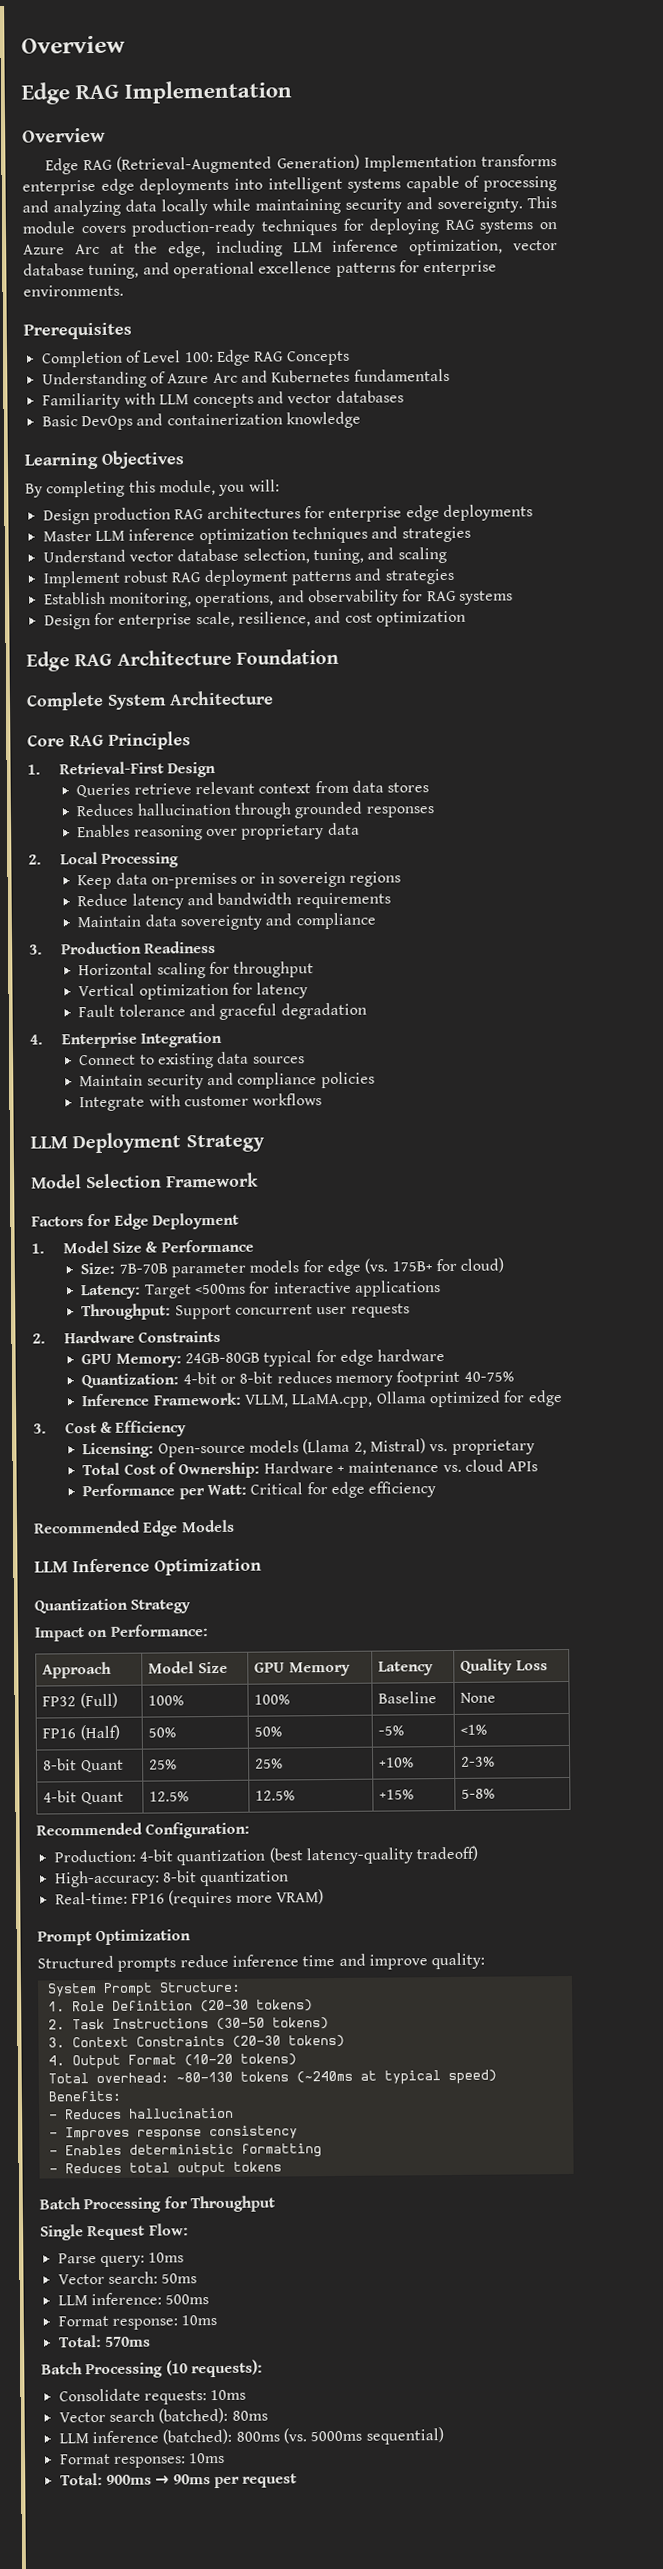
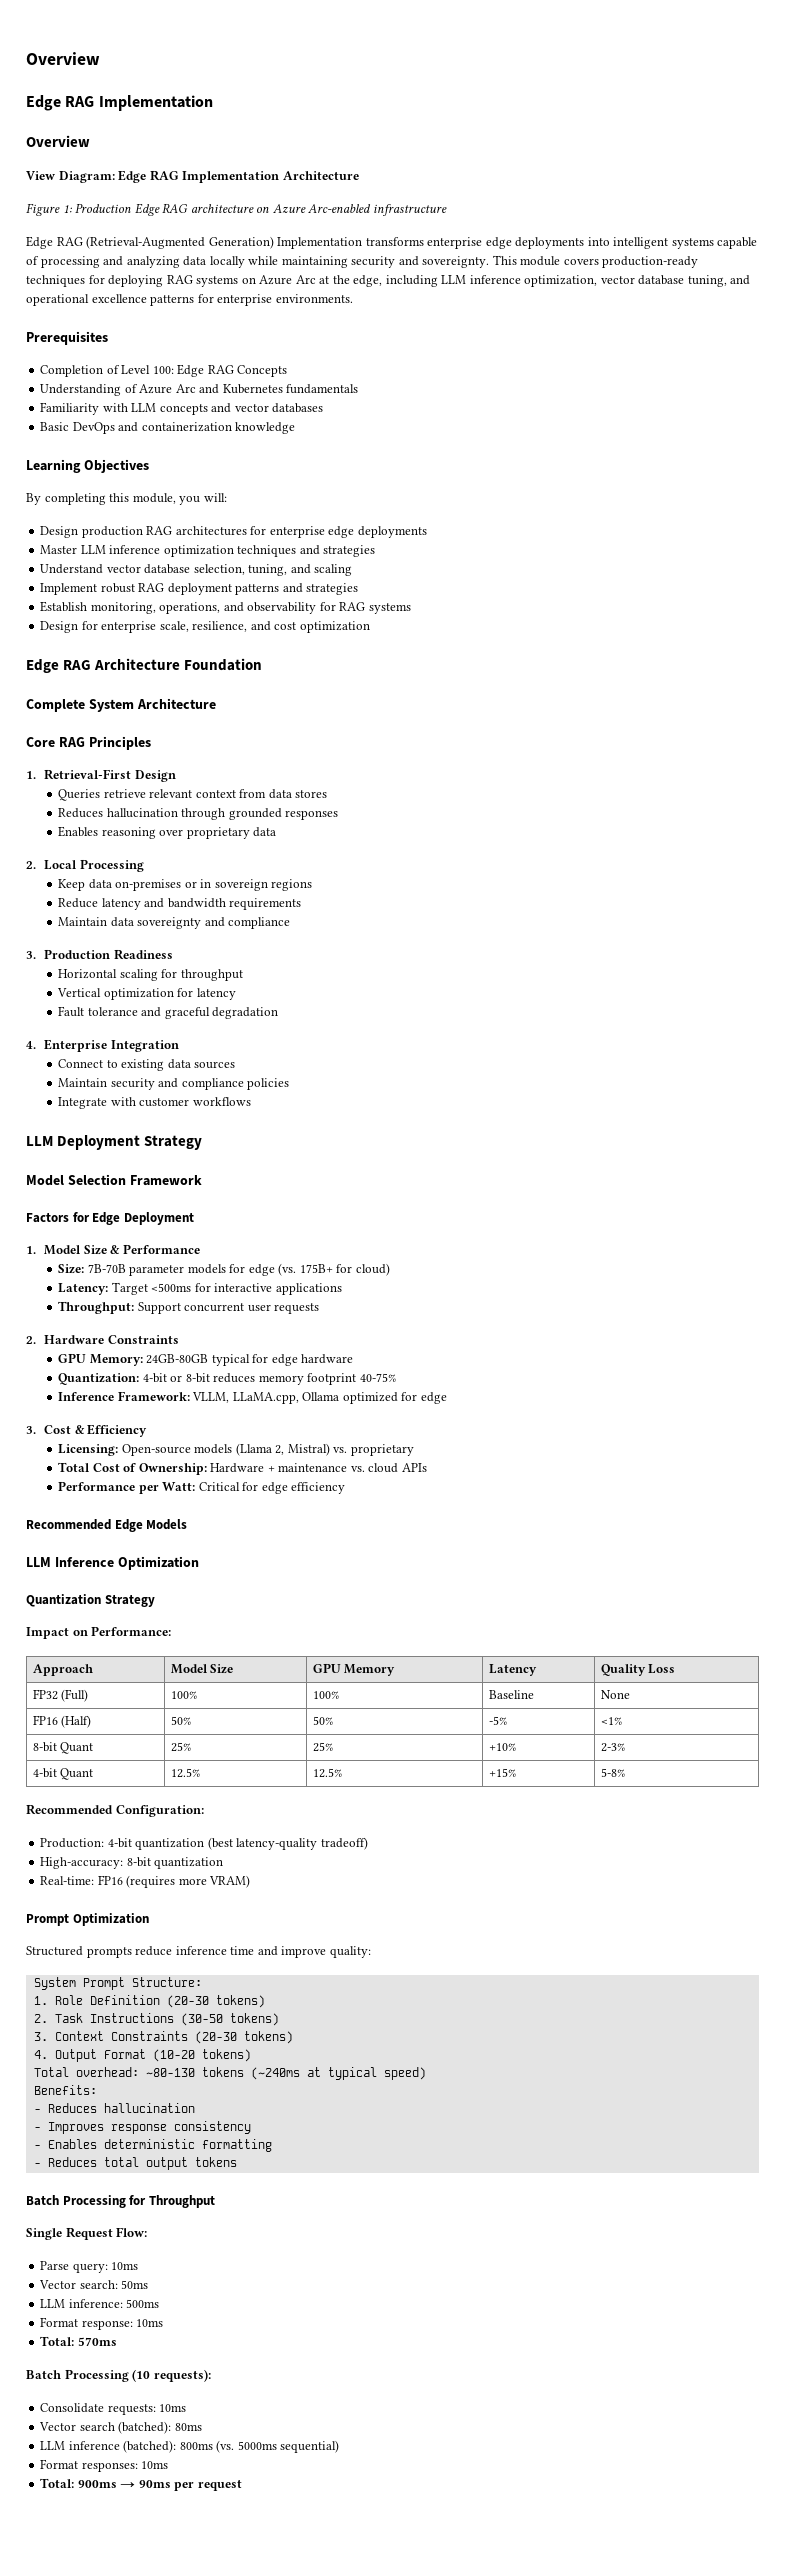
(106, 135) none -> [26,170,359,183] [26,203,447,216] // View Diagram: Edge RAG Implementation Architecture // Figure 1: Production Edge RAG architecture on Azure Arc-enabled infrastructure

